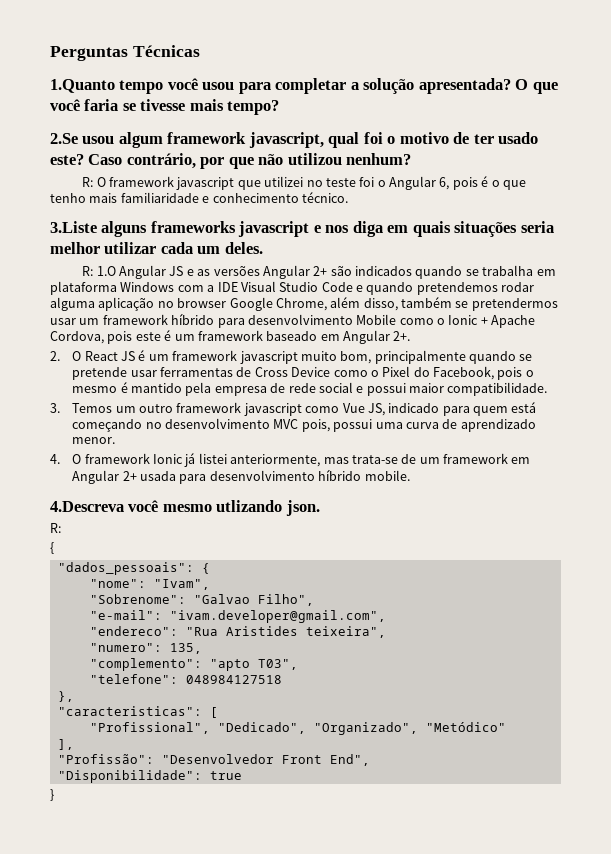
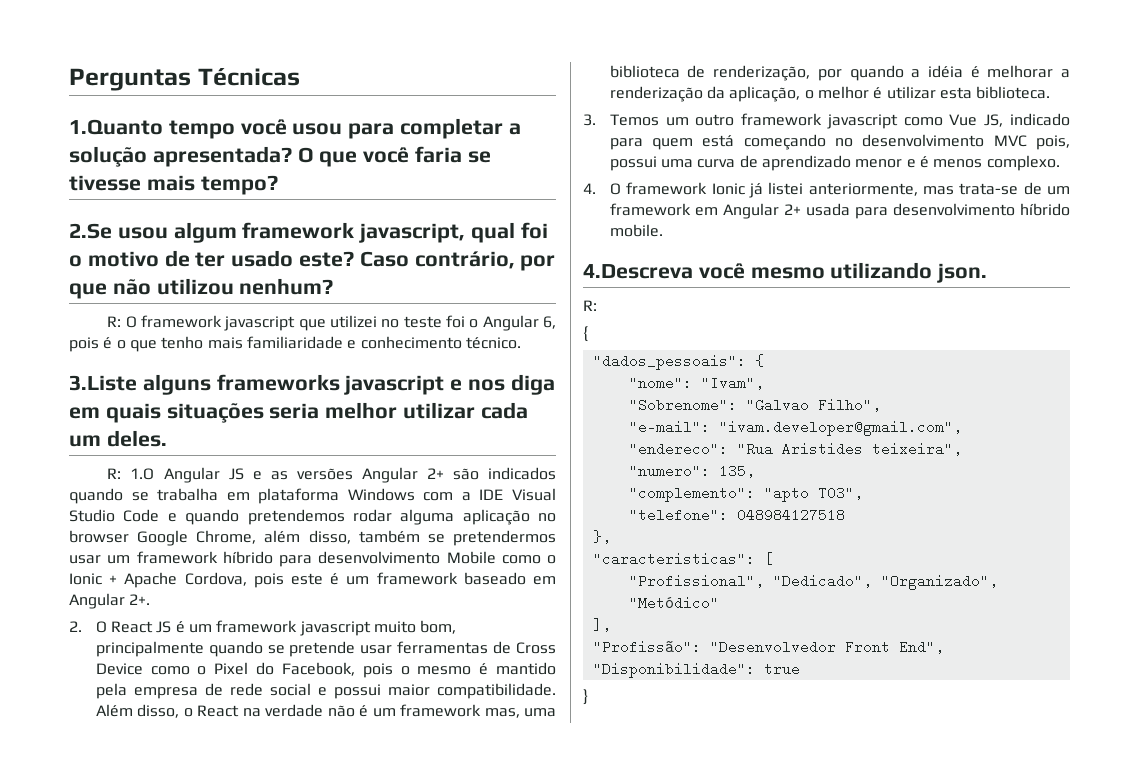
(548, 389) none -> [95,704,556,718] [609,65,1070,81] [609,86,1051,102] Além disso, o React na verdade não é um framework mas, uma biblioteca de renderização, por quando a idéia é melhorar a renderização da aplicação, o melhor é utilizar esta biblioteca.
[72,437,116,444] menor. -> [855,155,1060,171] menor e é menos complexo.
[216,500,283,512] utlizando -> [830,262,933,279] utilizando

